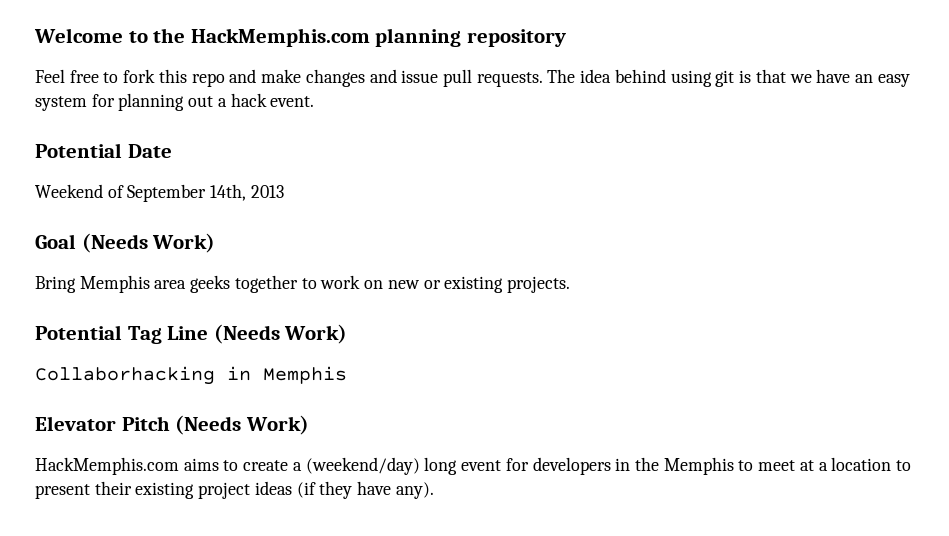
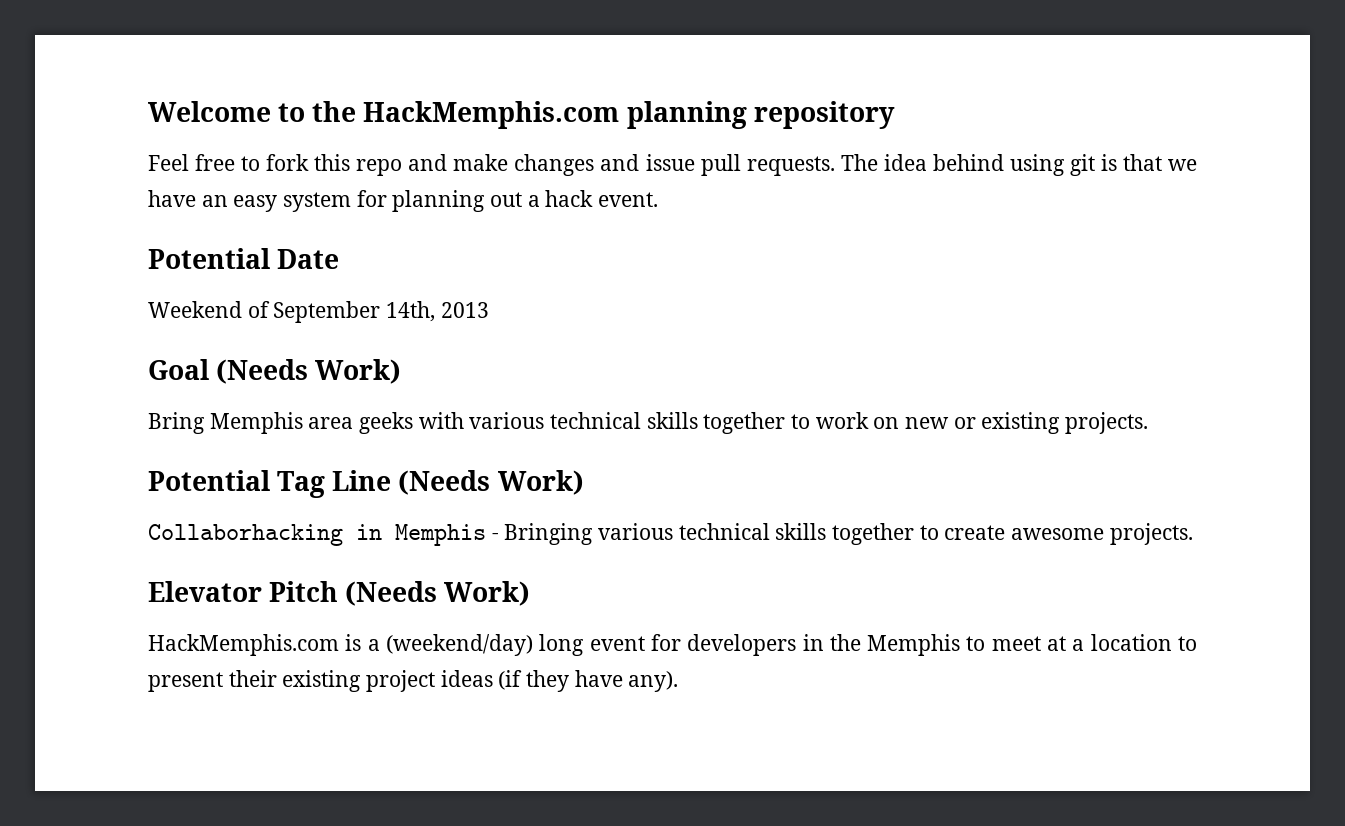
(231, 284) none -> [418,412,698,429] with various technical skills
(347, 375) none -> [491,523,1193,545] - Bringing various technical skills together to create awesome projects.
[183,458,289,471] aims to create -> [345,634,362,651] is

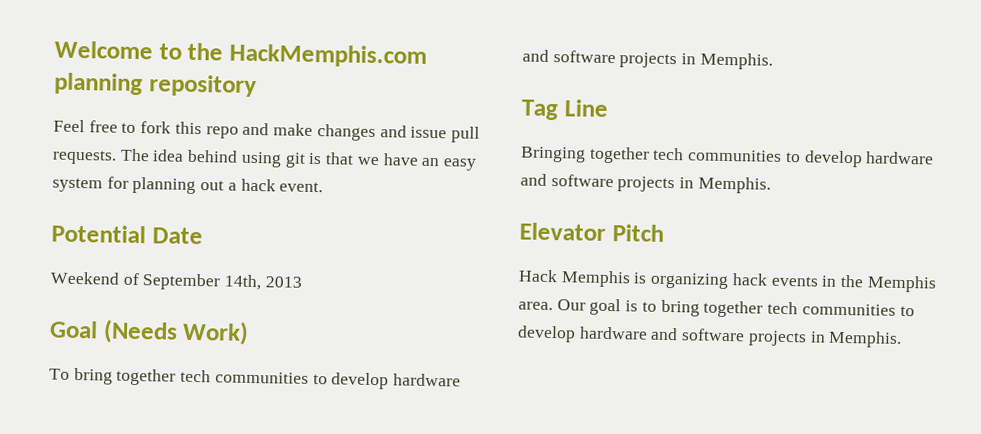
[148,412,1149,434] [148,470,584,498] [148,523,1193,546] [148,581,531,606] [148,634,1197,656] [148,670,679,692] Bring Memphis area geeks with various technical skills together to work on new or existing projects. // Potential Tag Line (Needs Work) // Collaborhacking in Memphis - Bringing various technical skills together to create awesome projects. // Elevator Pitch (Needs Work) // HackMemphis.com is a (weekend/day) long event for developers in the Memphis to meet at a location to present their existing project ideas (if they have any). -> [49,367,462,390] [522,49,773,70] [521,99,608,121] [520,146,935,168] [520,173,771,194] [519,222,664,242] [518,269,937,293] [518,298,915,318] [517,325,903,348] To bring together tech communities to develop hardware and software projects in Memphis. // Tag Line // Bringing together tech communities to develop hardware and software projects in Memphis. // Elevator Pitch // Hack Memphis is organizing hack events in the Memphis area. Our goal is to bring together tech communities to develop hardware and software projects in Memphis.

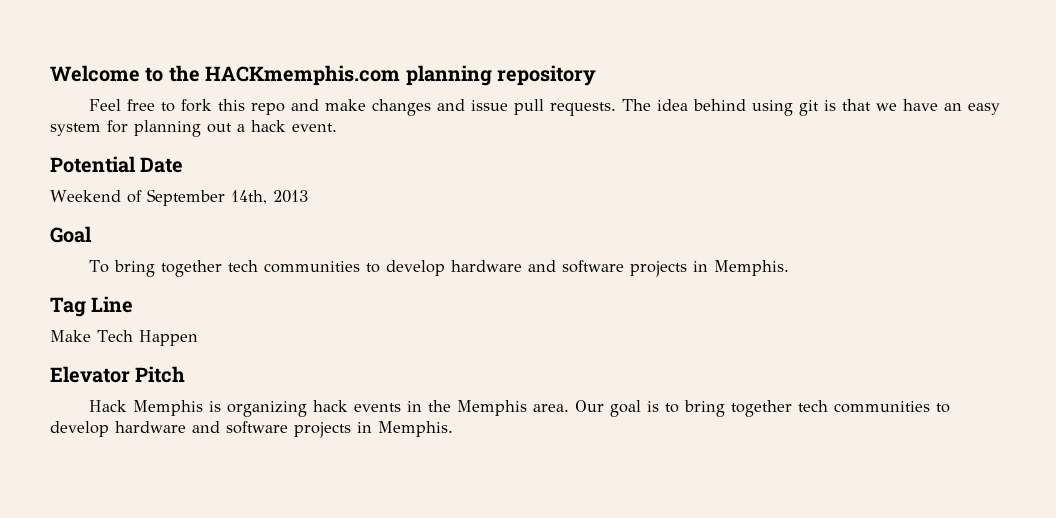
[228,43,427,68] HackMemphis.com -> [205,65,401,86] HACKmemphis.com
[102,319,250,345] (Needs Work) -> (92, 234) none
[520,146,935,168] [520,173,771,194] Bringing together tech communities to develop hardware and software projects in Memphis. -> [50,330,198,346] Make Tech Happen

